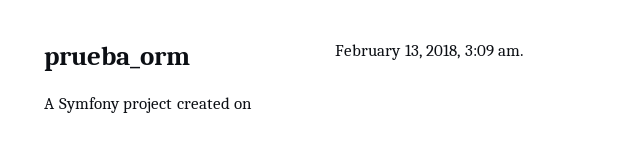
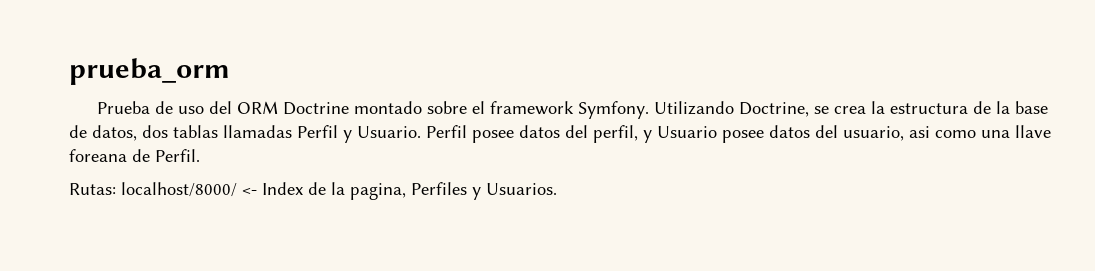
[44,97,253,113] [335,44,525,60] A Symfony project created on February 13, 2018, 3:09 am. -> [97,101,1049,119] [69,125,1051,143] [69,149,200,162] [69,182,557,200] Prueba de uso del ORM Doctrine montado sobre el framework Symfony. Utilizando Doctrine, se crea la estructura de la base de datos, dos tablas llamadas Perfil y Usuario. Perfil posee datos del perfil, y Usuario posee datos del usuario, asi como una llave foreana de Perfil. // Rutas: localhost/8000/ <- Index de la pagina, Perfiles y Usuarios.

